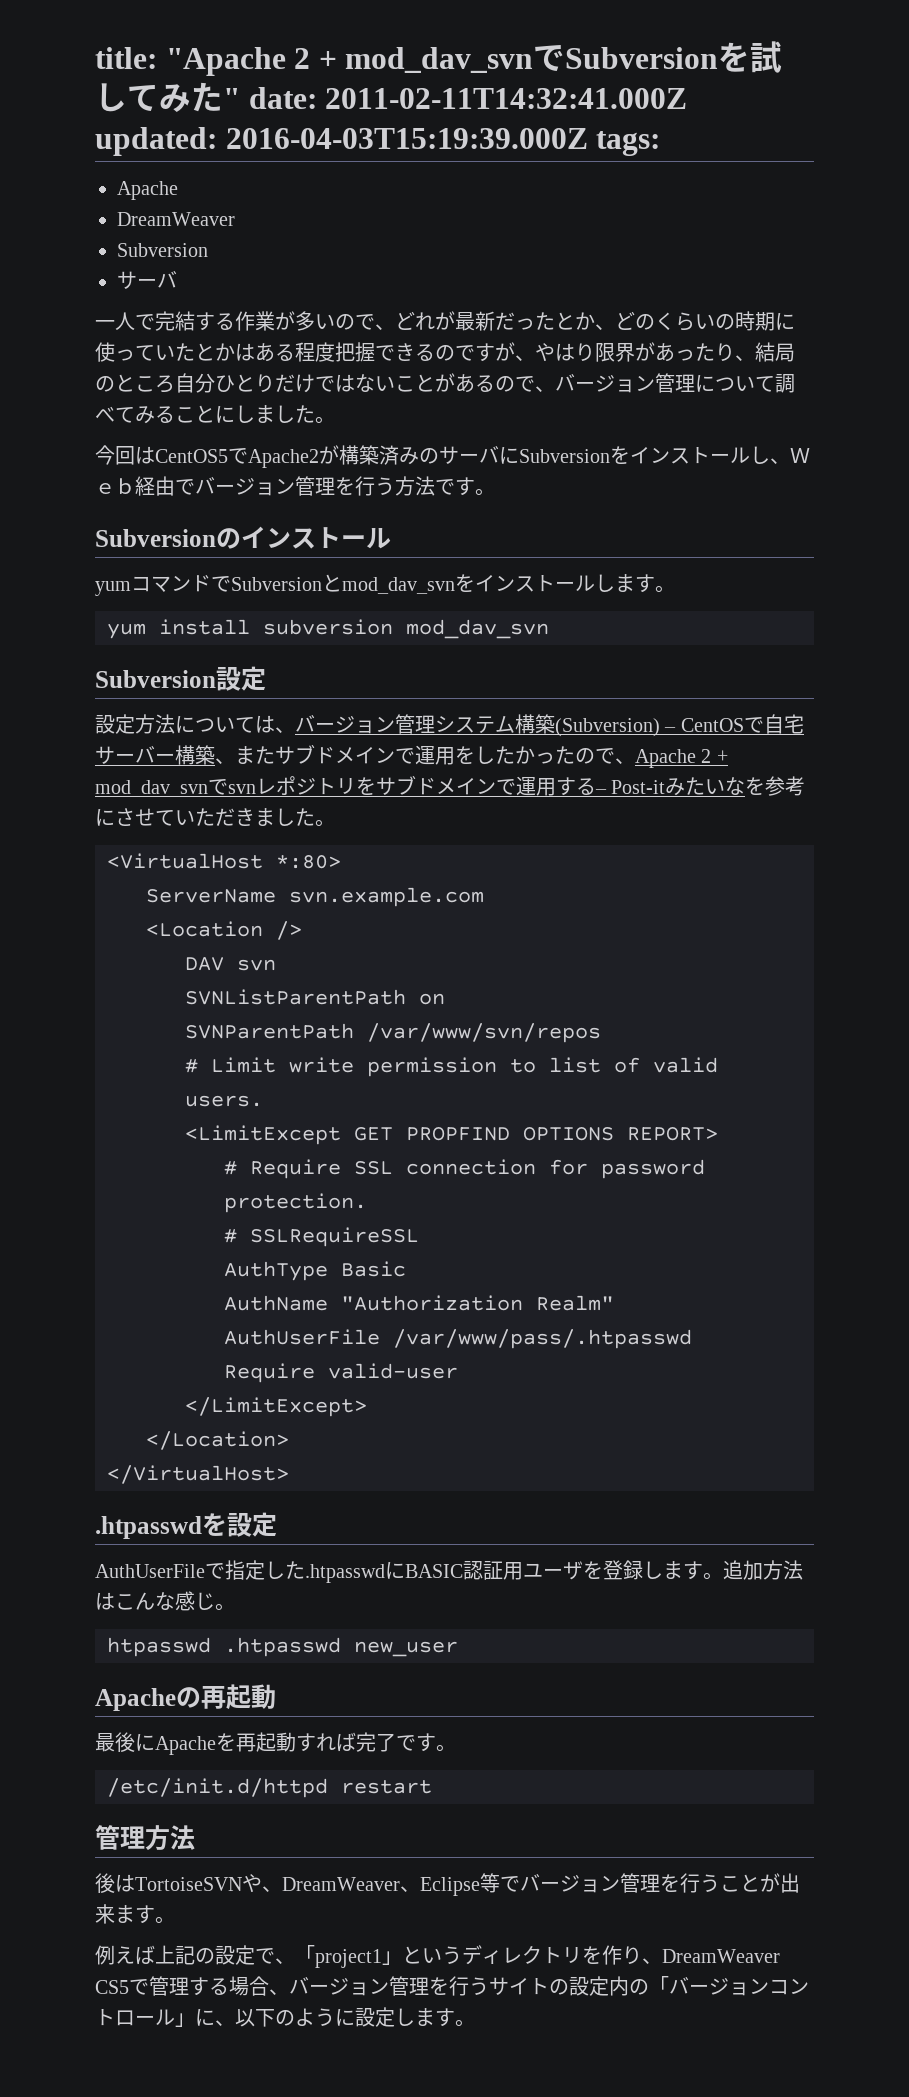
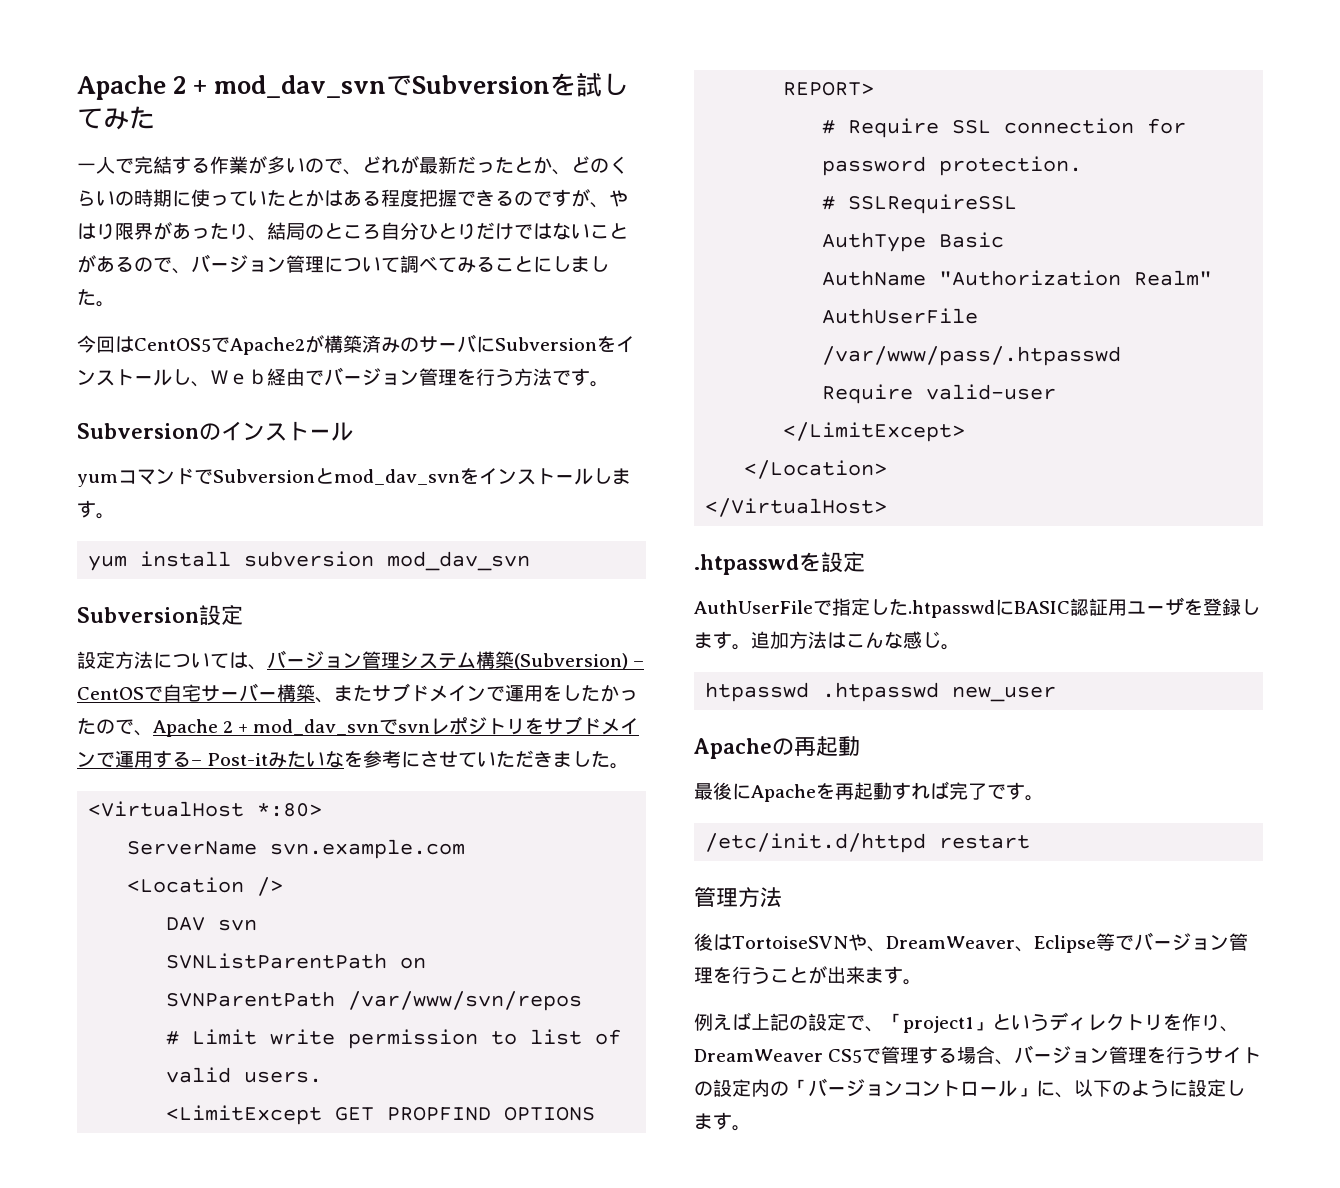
[95,47,286,76] title: "Apache -> [77,75,166,100] Apache
[223,87,688,109] [95,127,661,156] [117,181,178,200] [117,212,235,226] [117,243,208,257] [117,271,177,289] " date: 2011-02-11T14:32:41.000Z updated: 2016-04-03T15:19:39.000Z tags: // Apache // DreamWeaver // Subversion // サーバ -> (155, 117) none

